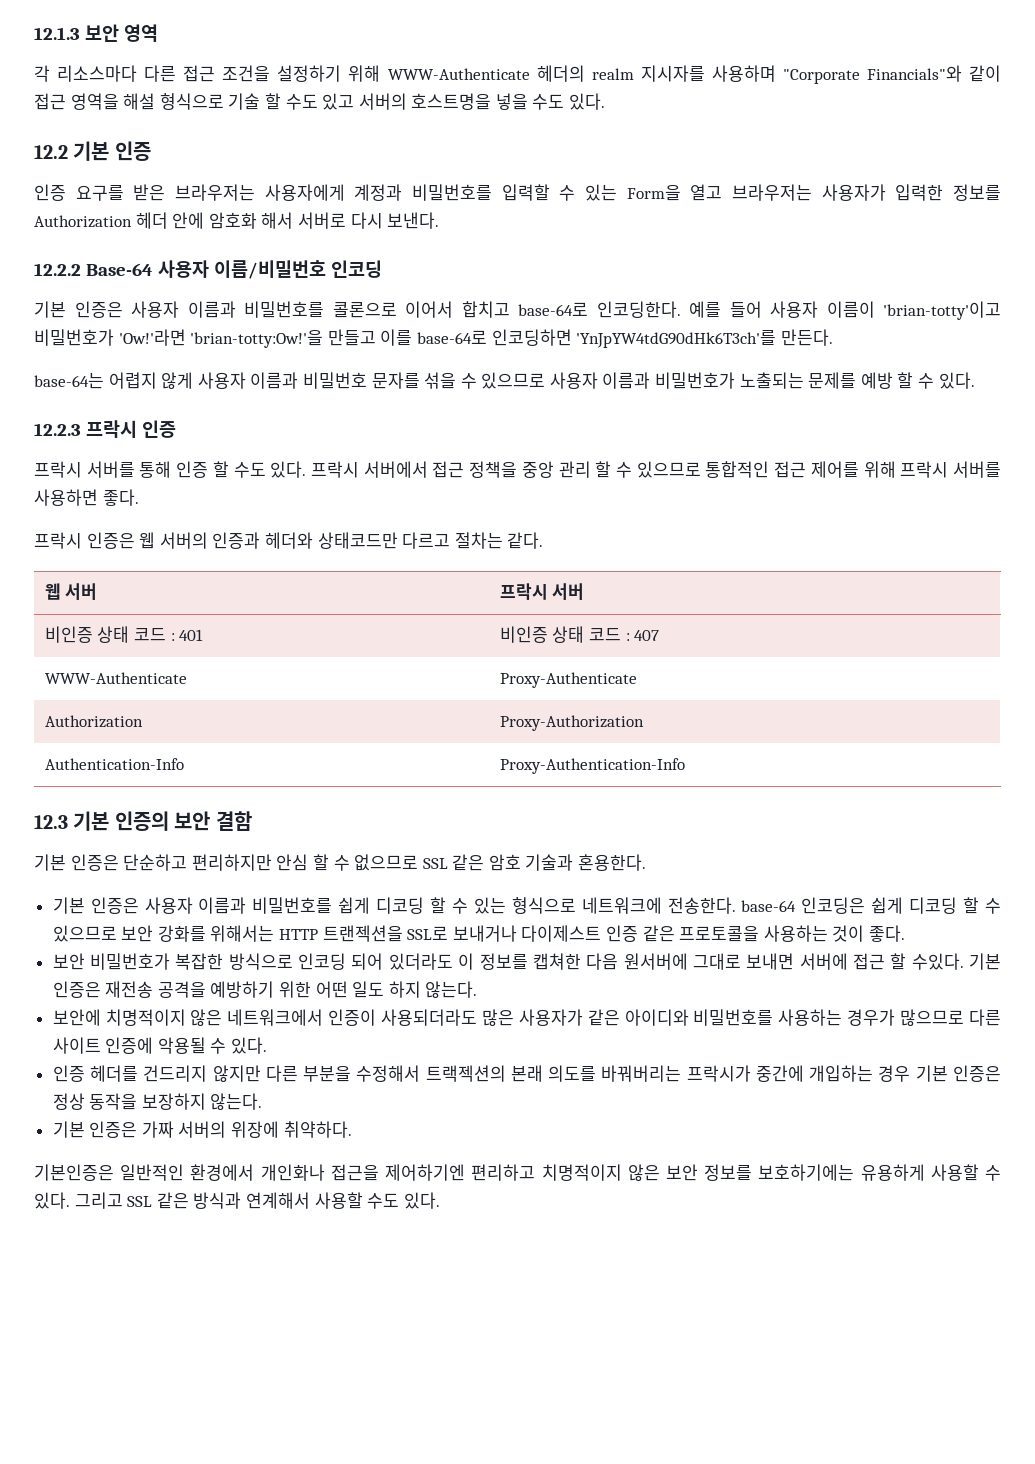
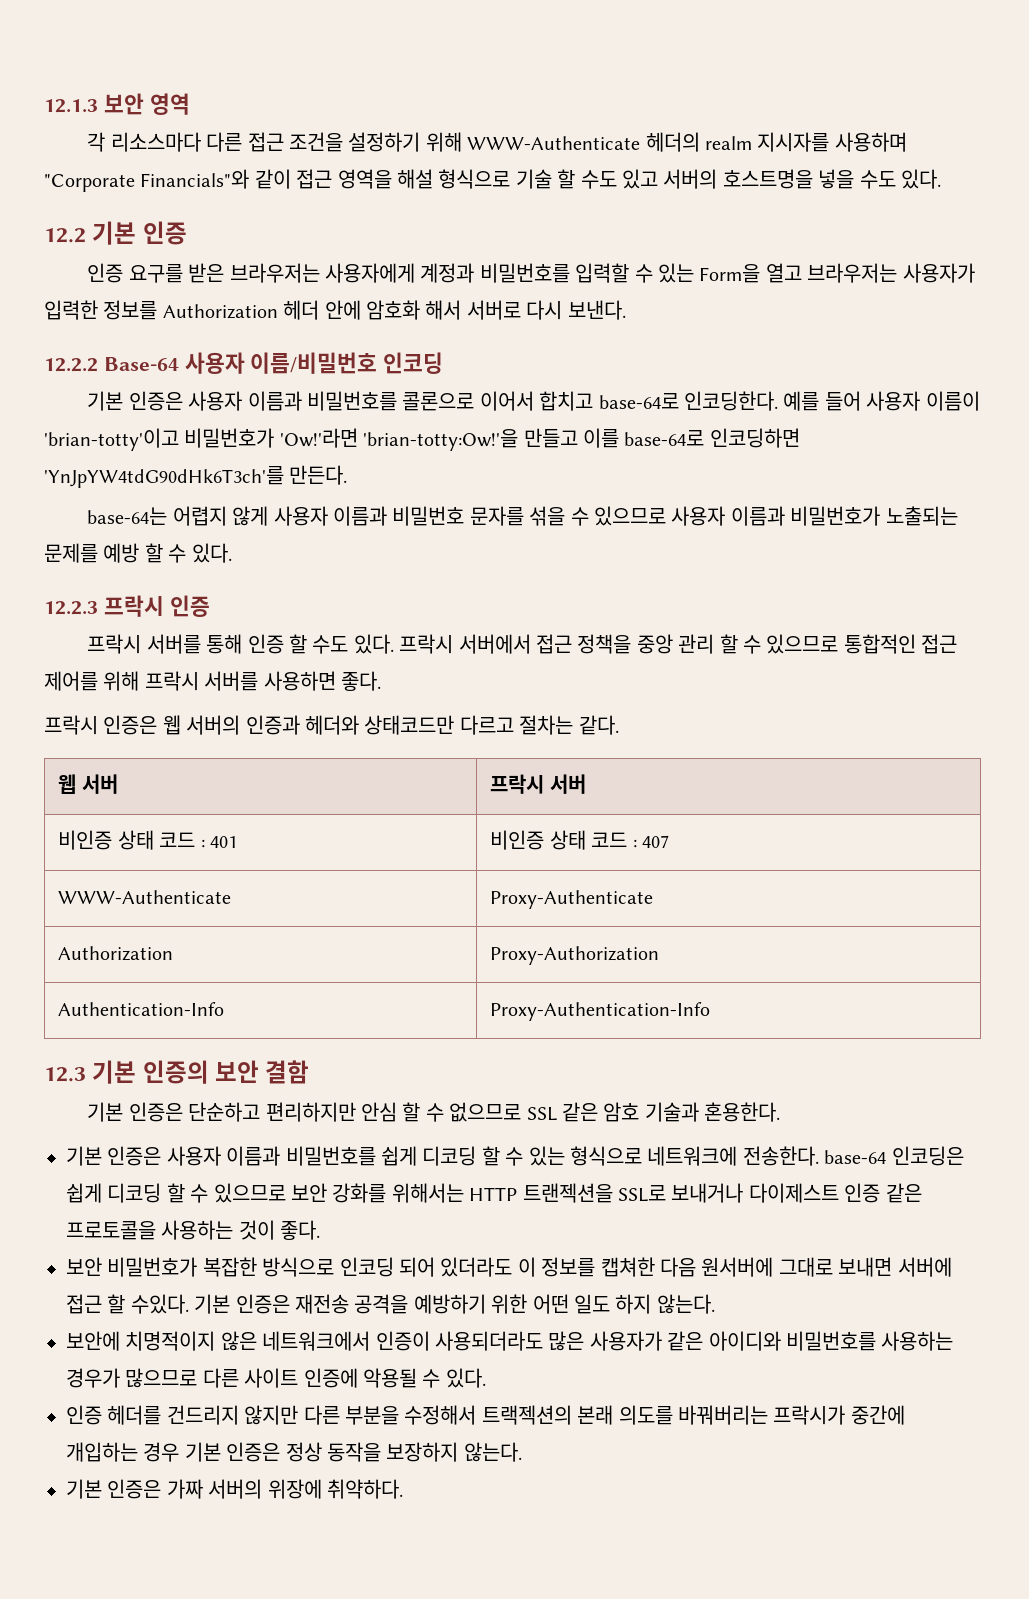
[34,1164,1001,1181] [34,1192,440,1209] // 기본인증은 일반적인 환경에서 개인화나 접근을 제어하기엔 편리하고 치명적이지 않은 보안 정보를 보호하기에는 유용하게 사용할 수 있다. 그리고 SSL 같은 방식과 연계해서 사용할 수도 있다. -> (403, 1489) none

